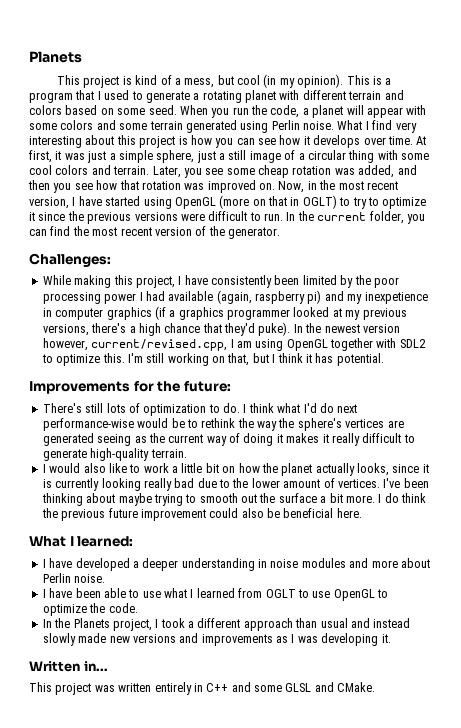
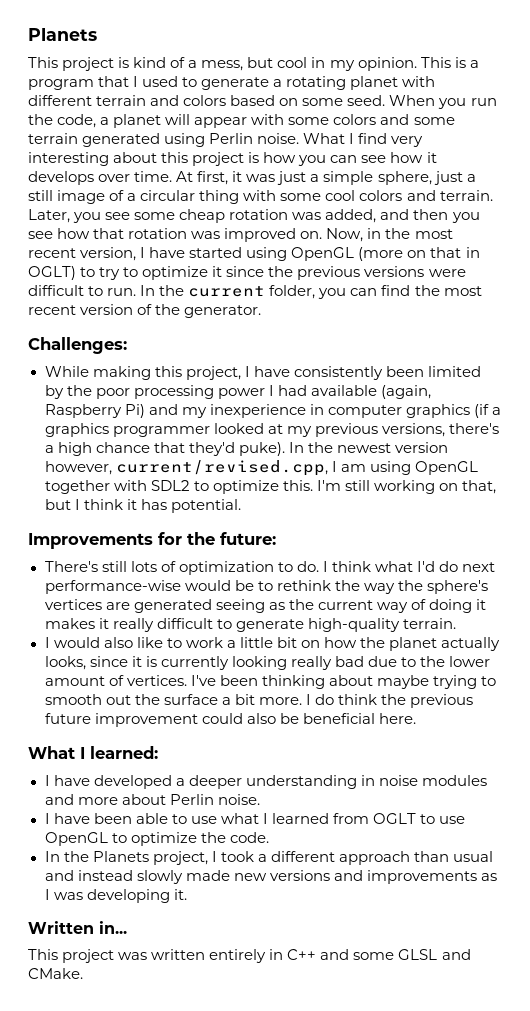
[263,74,344,88] (in my opinion). -> [311,57,417,71] in my opinion.
[255,290,322,304] raspberry pi) -> [44,404,145,418] Raspberry Pi)
[364,292,428,304] inexpetience -> [209,404,306,418] inexperience

